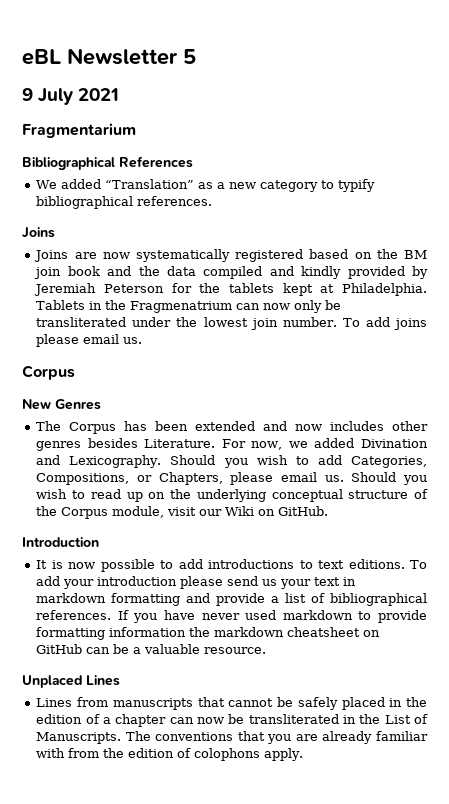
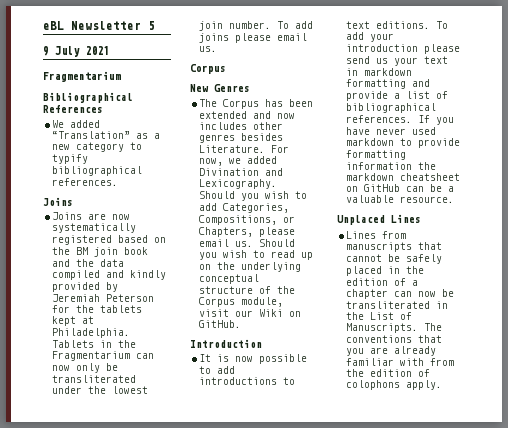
[130,301,233,313] Fragmenatrium -> [52,351,131,361] Fragmentarium

